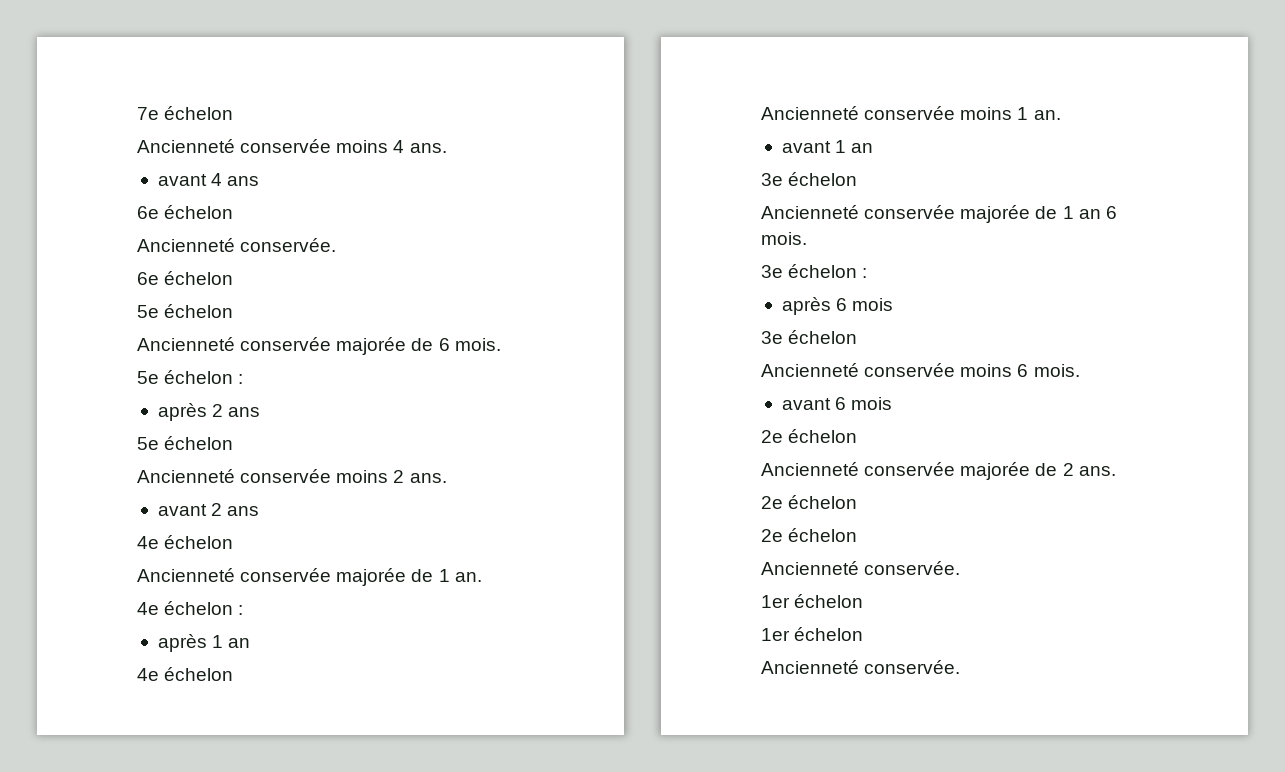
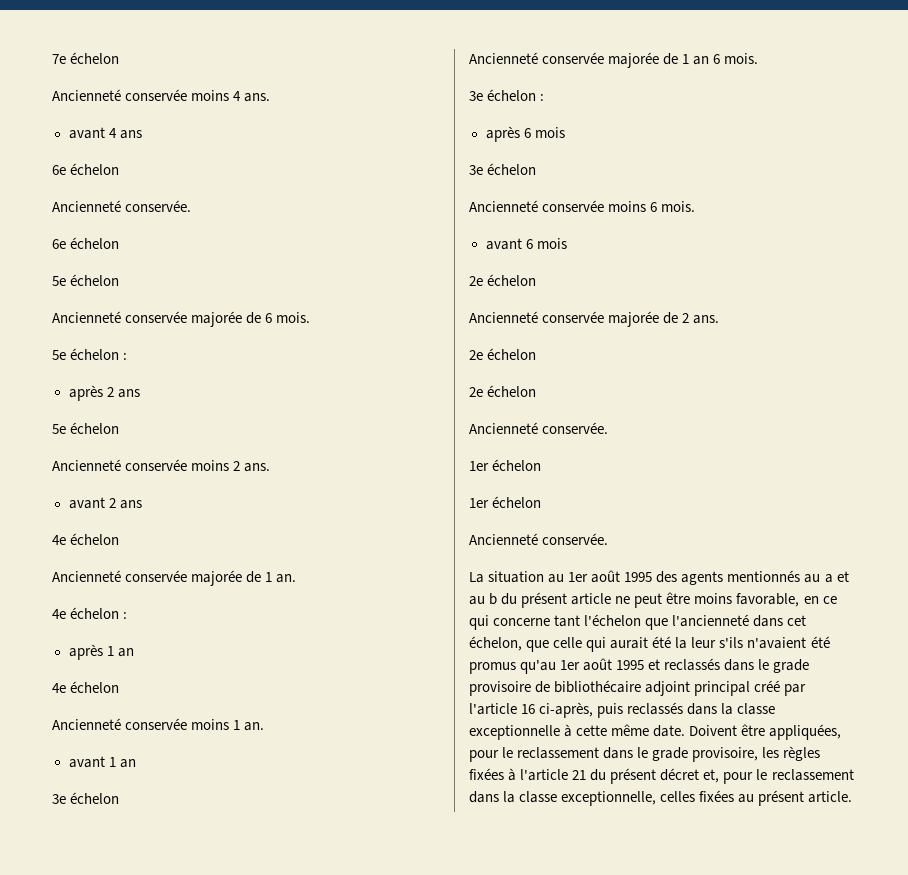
(961, 667) none -> [469,570,849,585] [469,592,837,608] [469,614,807,630] [469,636,830,652] [469,658,810,674] [469,680,807,696] [469,702,776,718] [469,724,842,740] [469,746,821,762] [469,768,854,784] [469,790,853,806] // La situation au 1er août 1995 des agents mentionnés au a et au b du présent article ne peut être moins favorable, en ce qui concerne tant l'échelon que l'ancienneté dans cet échelon, que celle qui aurait été la leur s'ils n'avaient été promus qu'au 1er août 1995 et reclassés dans le grade provisoire de bibliothécaire adjoint principal créé par l'article 16 ci-après, puis reclassés dans la classe exceptionnelle à cette même date. Doivent être appliquées, pour le reclassement dans le grade provisoire, les règles fixées à l'article 21 du présent décret et, pour le reclassement dans la classe exceptionnelle, celles fixées au présent article.

